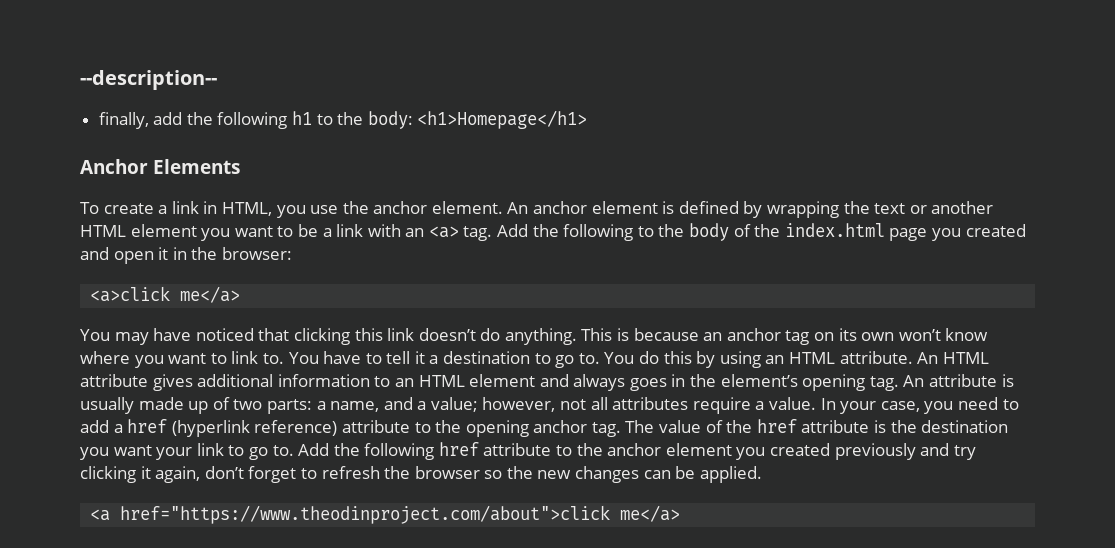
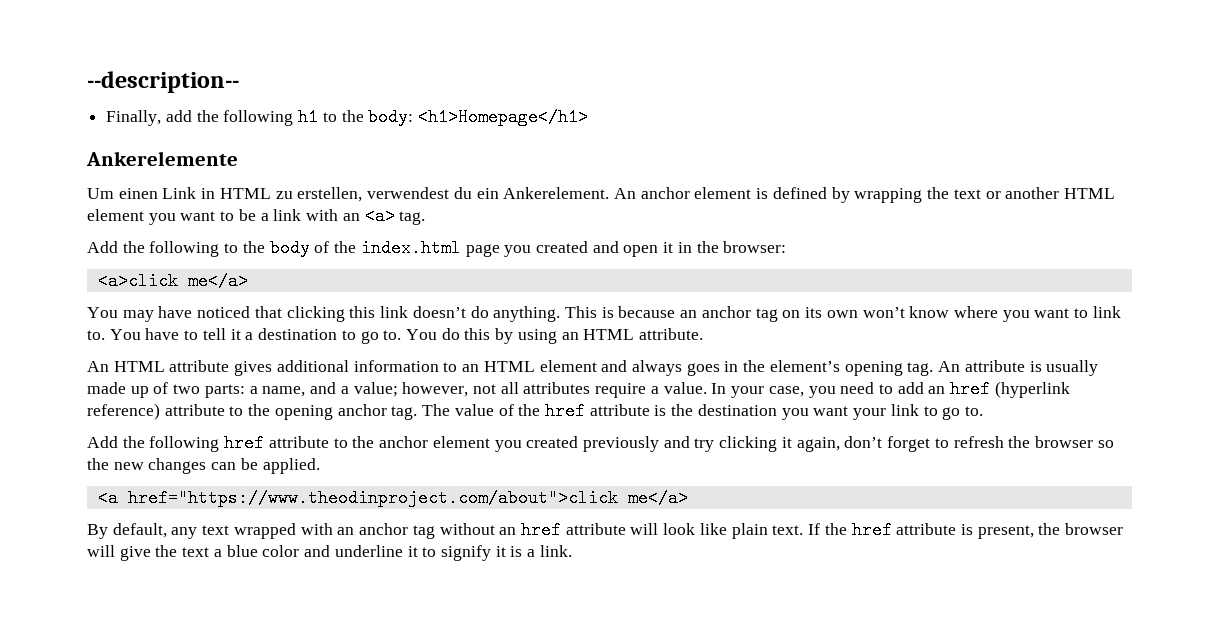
[98,112,149,129] finally, -> [106,110,162,126] Finally,
[80,159,240,174] [80,201,503,218] Anchor Elements // To create a link in HTML, you use the anchor element. -> [86,151,238,166] [87,187,610,202] Ankerelemente // Um einen Link in HTML zu erstellen, verwendest du ein Ankerelement.
(493, 233) none -> (426, 218) //
(913, 357) none -> (704, 334) //
[113,424,123,433] a -> [928,386,946,394] an
(294, 450) none -> (983, 411) //
(681, 513) none -> [87,521,1124,539] [87,545,572,561] // By default, any text wrapped with an anchor tag without an href attribute will look like plain text. If the href attribute is present, the browser will give the text a blue color and underline it to signify it is a link.

